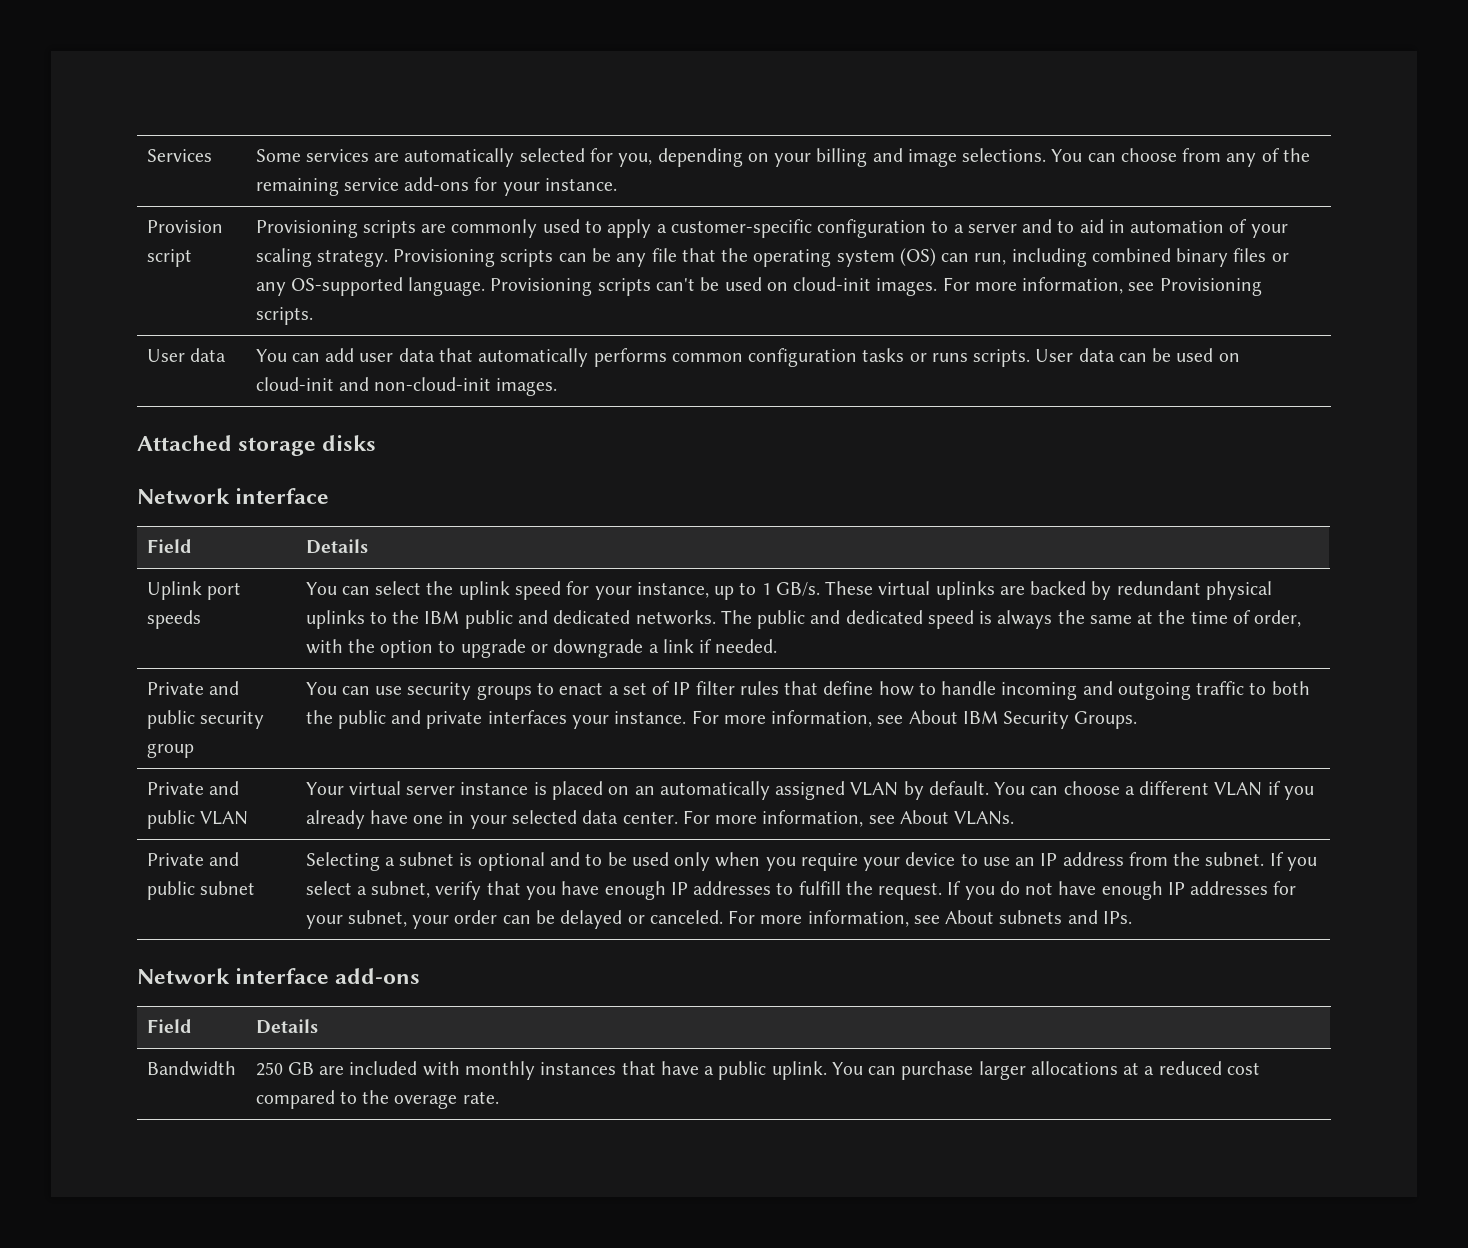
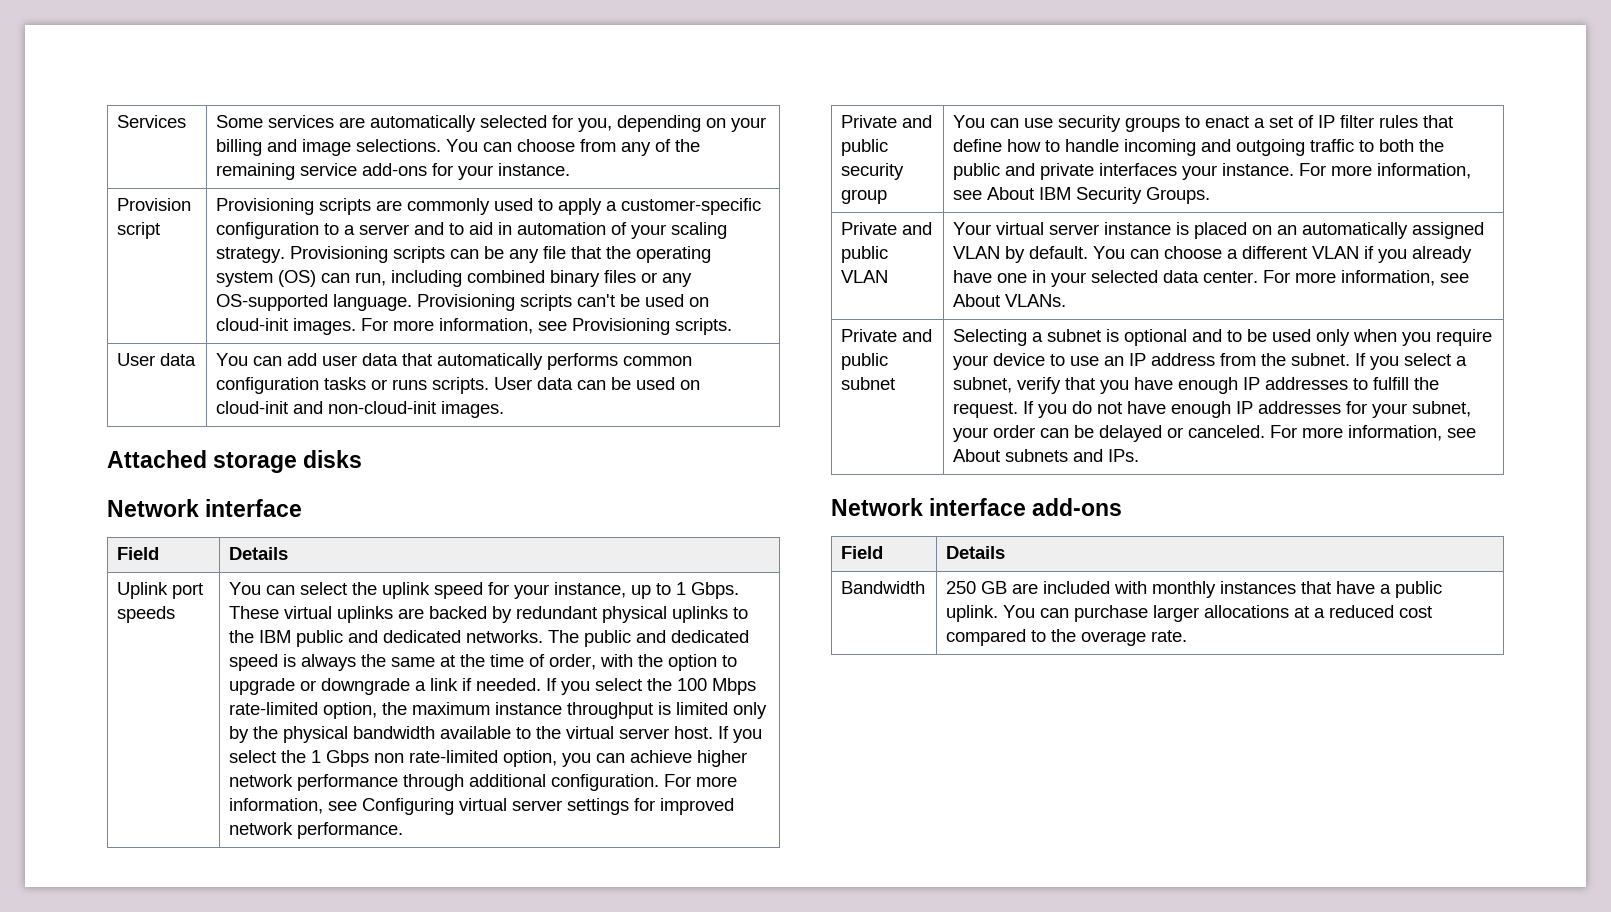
[775,582,820,596] GB/s. -> [691,582,740,599] Gbps.
(778, 646) none -> [546,678,757,695] [229,702,768,719] [229,726,763,743] [229,750,748,767] [229,774,738,791] [229,798,735,815] [229,822,404,839] If you select the 100 Mbps rate-limited option, the maximum instance throughput is limited only by the physical bandwidth available to the virtual server host. If you select the 1 Gbps non rate-limited option, you can achieve higher network performance through additional configuration. For more information, see Configuring virtual server settings for improved network performance.

